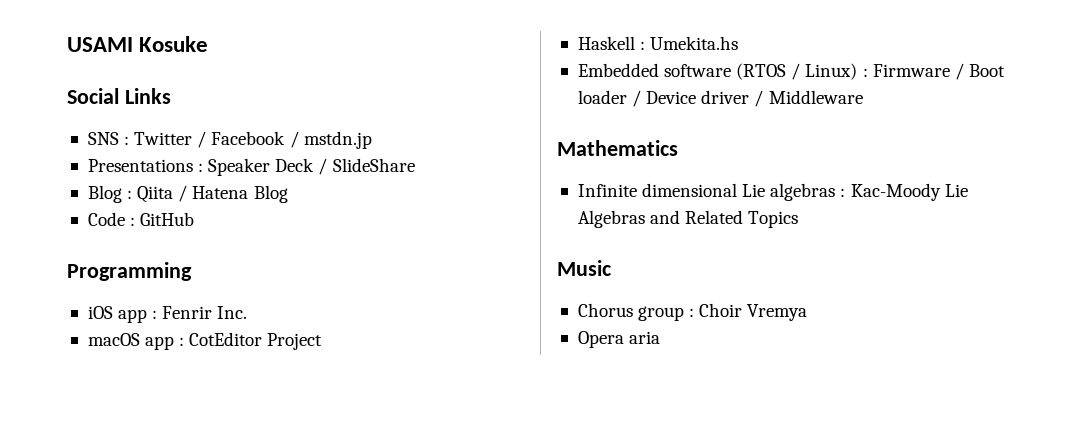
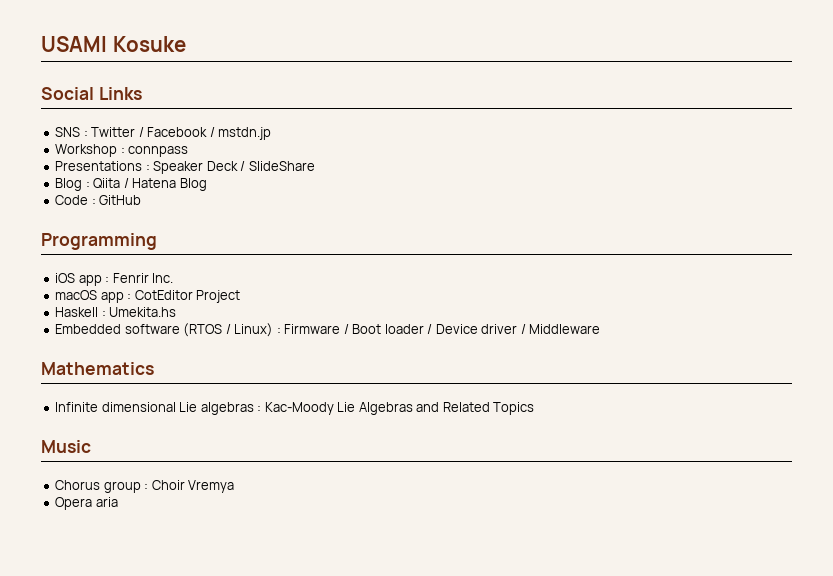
(372, 140) none -> [55,144,189,157] // Workshop : connpass

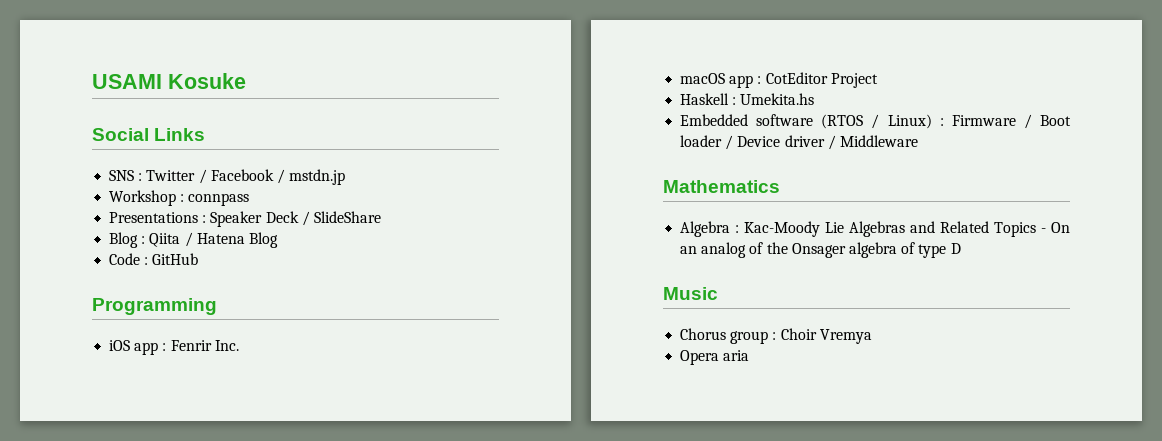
[55,402,254,415] Infinite dimensional Lie algebras -> [680,221,731,237] Algebra
(535, 408) none -> [1041,222,1070,233] [680,242,961,258] - On an analog of the Onsager algebra of type D

